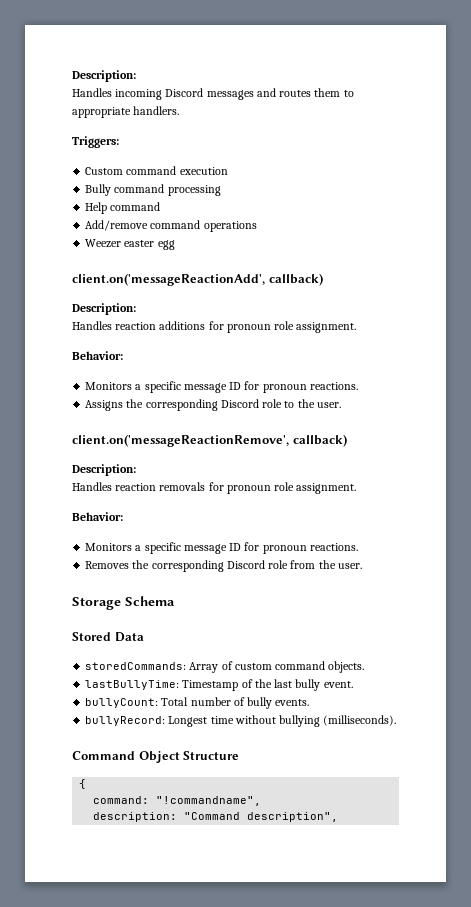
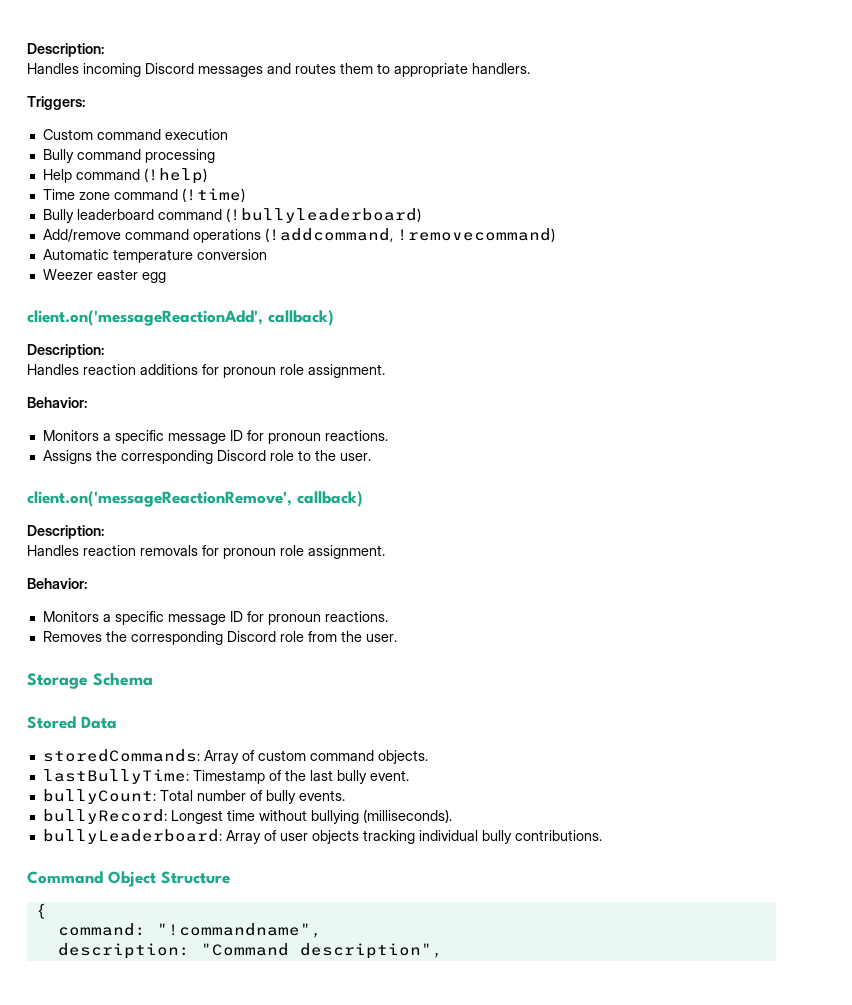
[85,220,257,232] // Add/remove command operations -> [143,168,207,184] [42,188,245,202] [42,208,421,223] [42,228,555,243] [42,249,267,263] (!help) // Time zone command (!time) // Bully leaderboard command (!bullyleaderboard) // Add/remove command operations (!addcommand, !removecommand) // Automatic temperature conversion
(397, 720) none -> [42,829,602,844] // bullyLeaderboard: Array of user objects tracking individual bully contributions.

